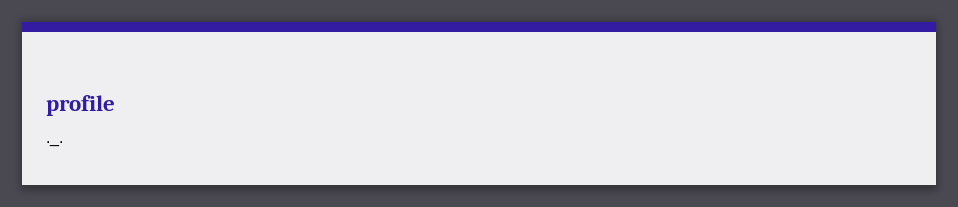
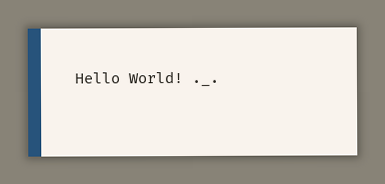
[46,95,115,116] profile // -> [74,71,183,84] Hello World!

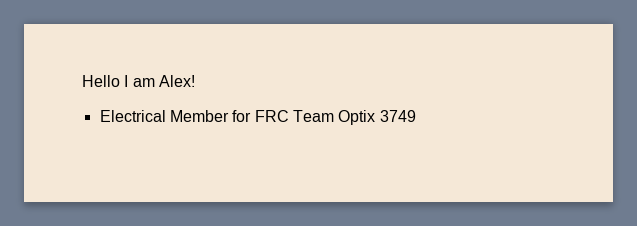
[128,71,219,88] World! ._. -> [124,75,195,87] [99,110,416,125] I am Alex! // Electrical Member for FRC Team Optix 3749

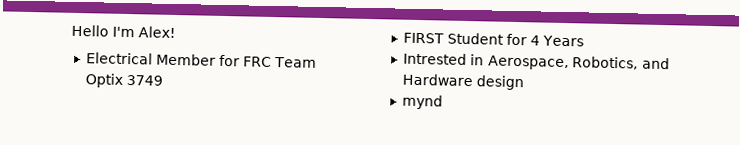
[124,75,155,87] I am -> [112,26,135,38] I'm
(416, 116) none -> [402,32,584,47] [402,52,670,71] [401,73,524,91] [401,94,443,110] // FIRST Student for 4 Years // Intrested in Aerospace, Robotics, and Hardware design // mynd

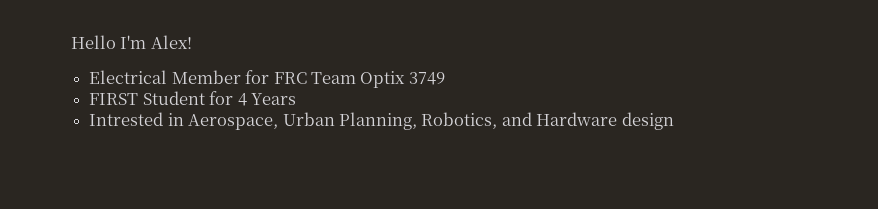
(569, 63) none -> [282,112,417,130] Urban Planning,
[401,94,443,110] // mynd -> (674, 121) none

